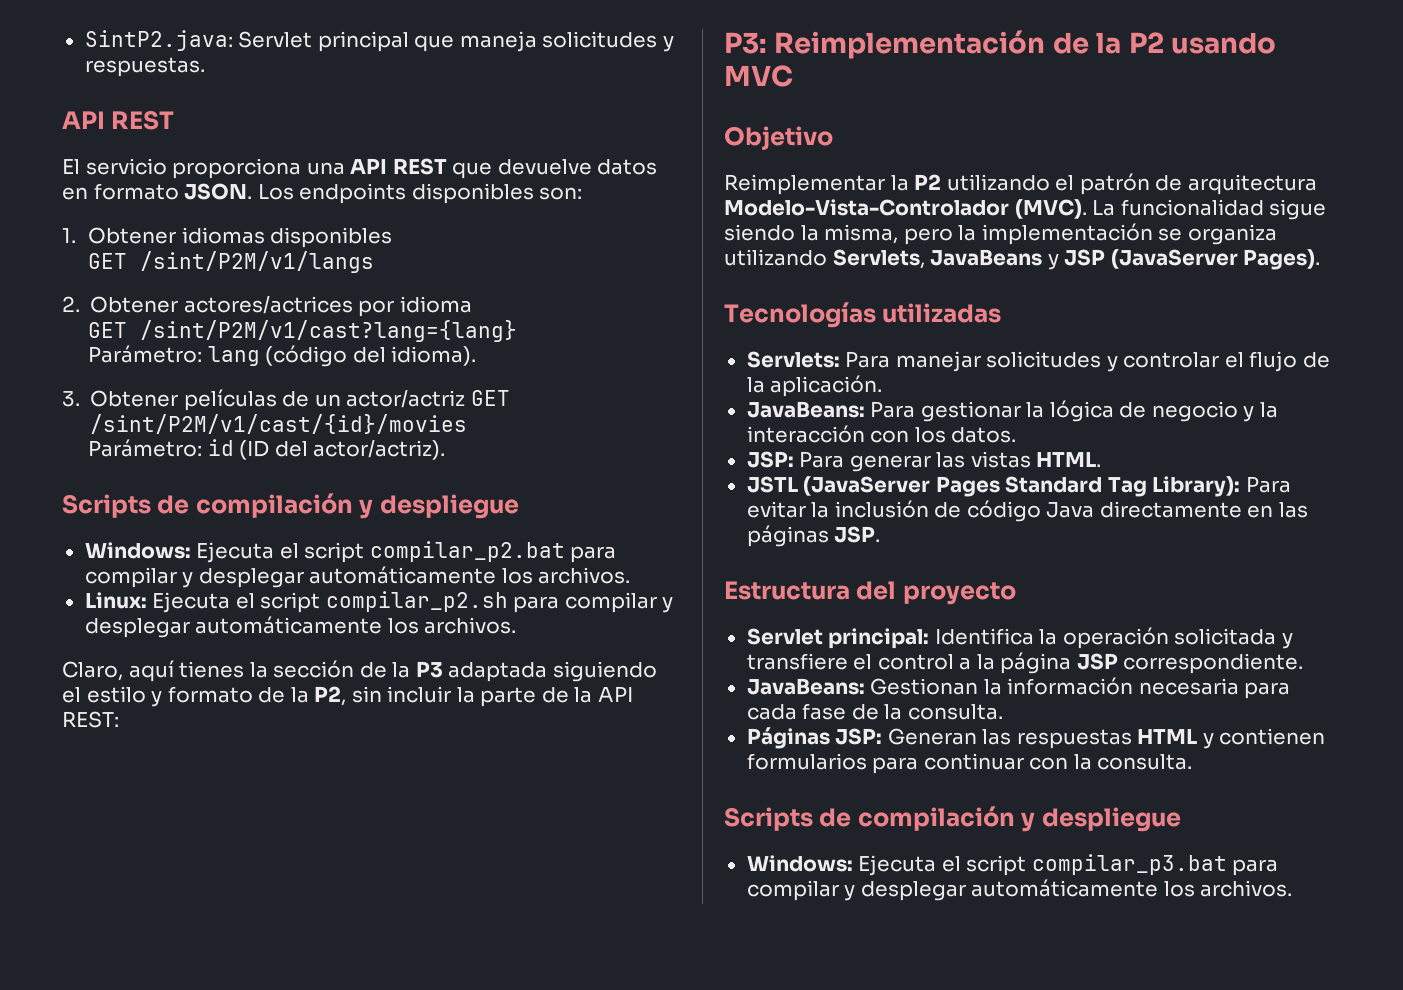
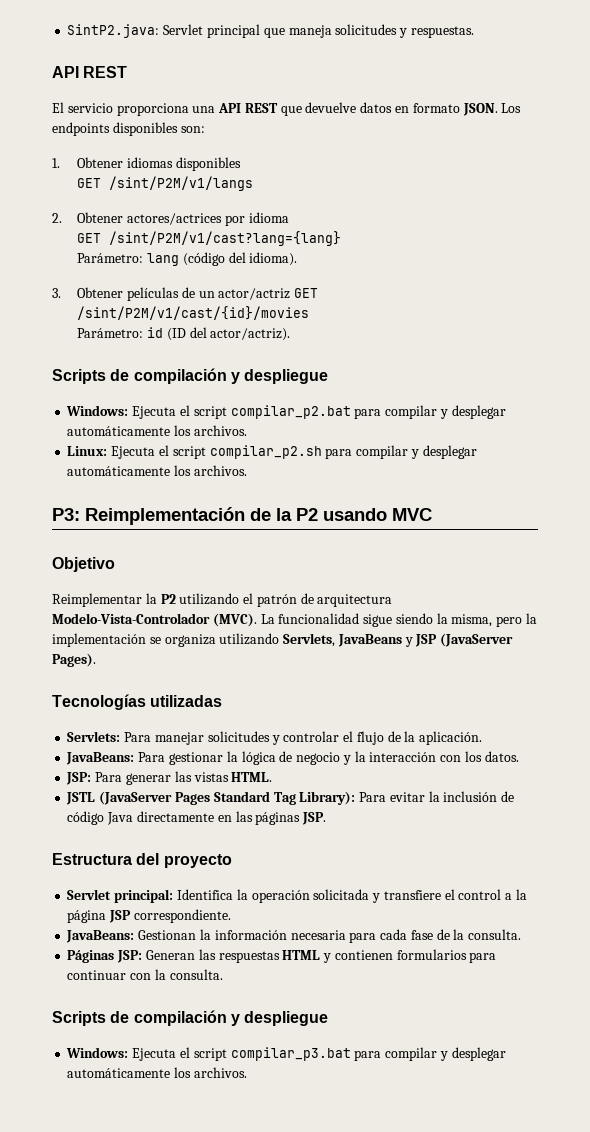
[62,660,657,682] [62,686,633,707] [62,711,119,728] // Claro, aquí tienes la sección de la P3 adaptada siguiendo el estilo y formato de la P2, sin incluir la parte de la API REST: -> (247, 470) none

